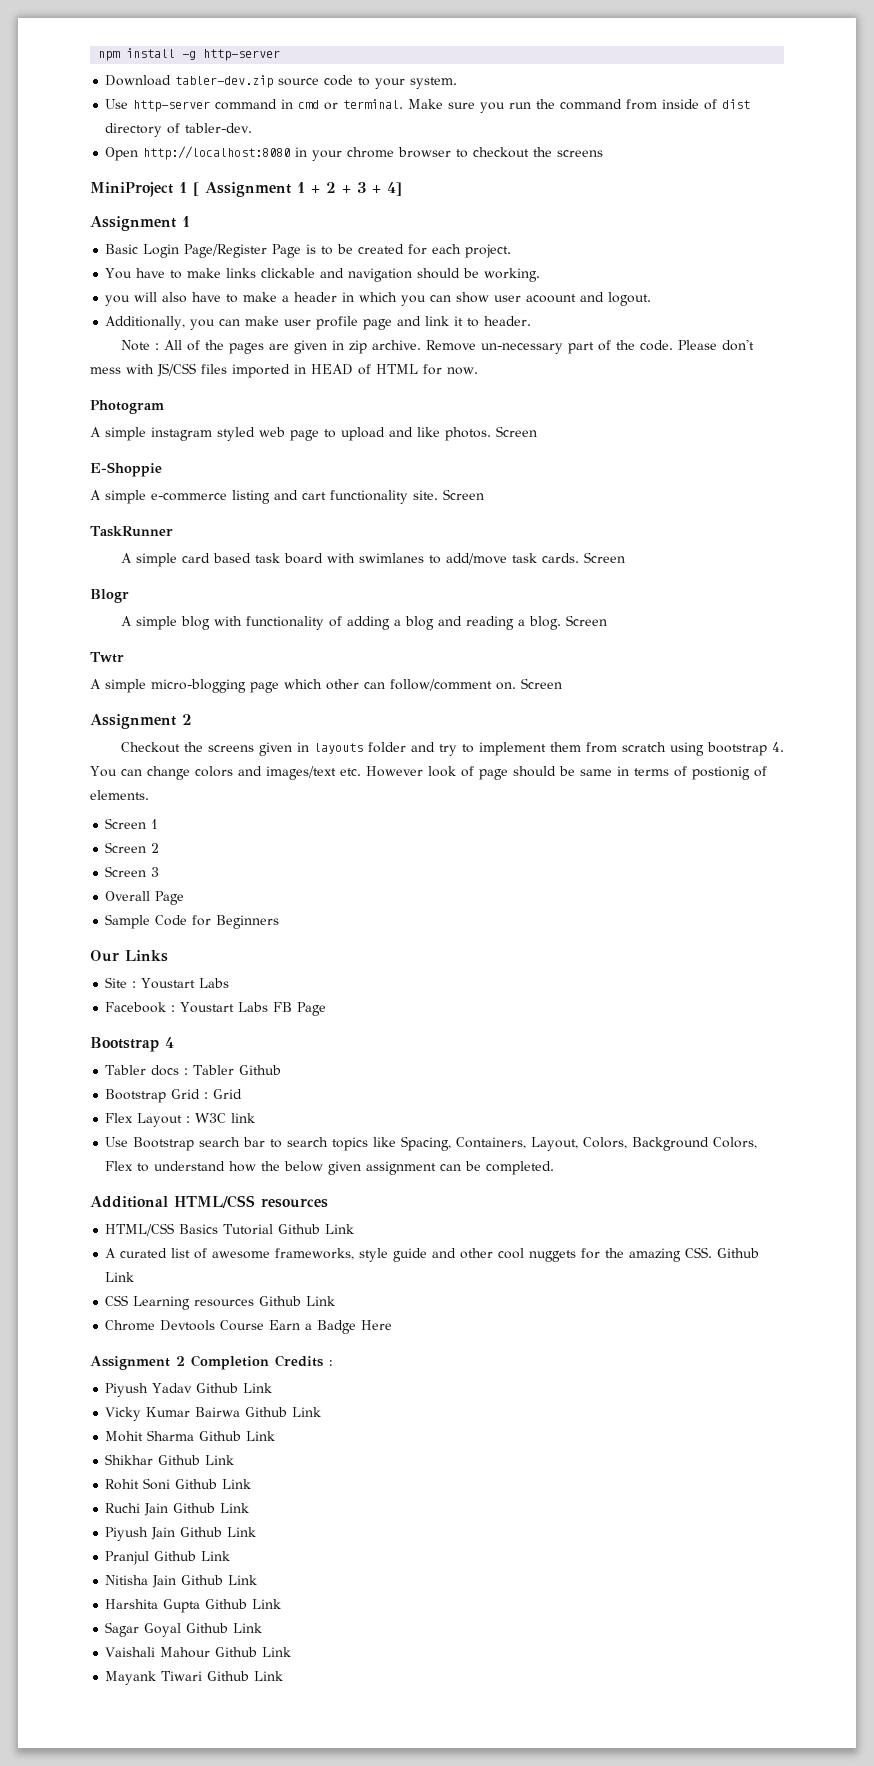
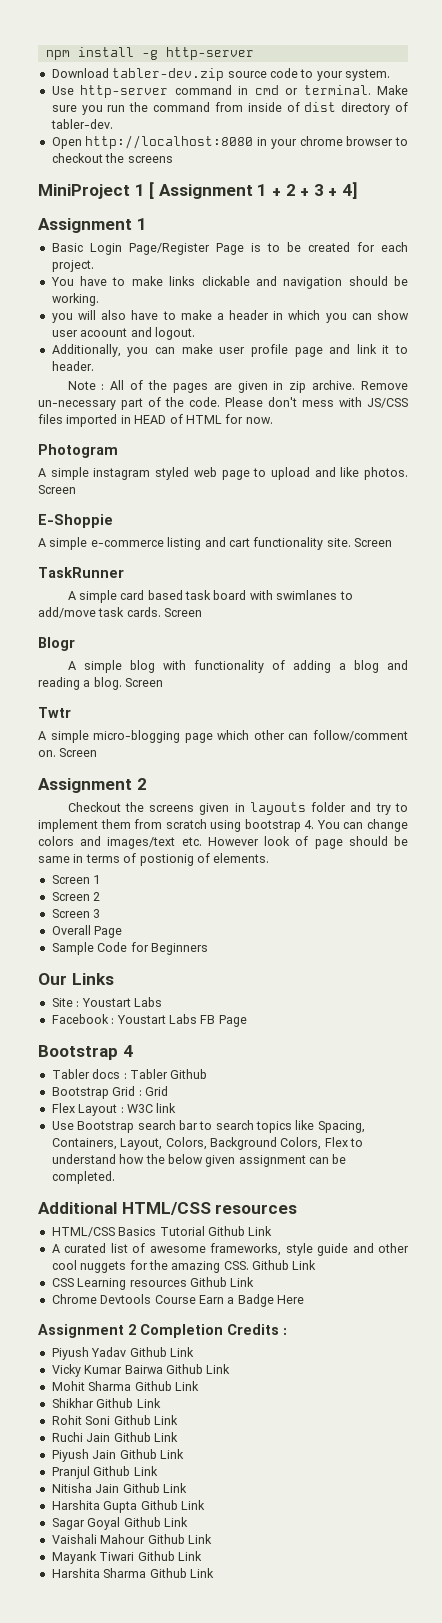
(284, 1676) none -> [51,1568,214,1578] // Harshita Sharma Github Link

